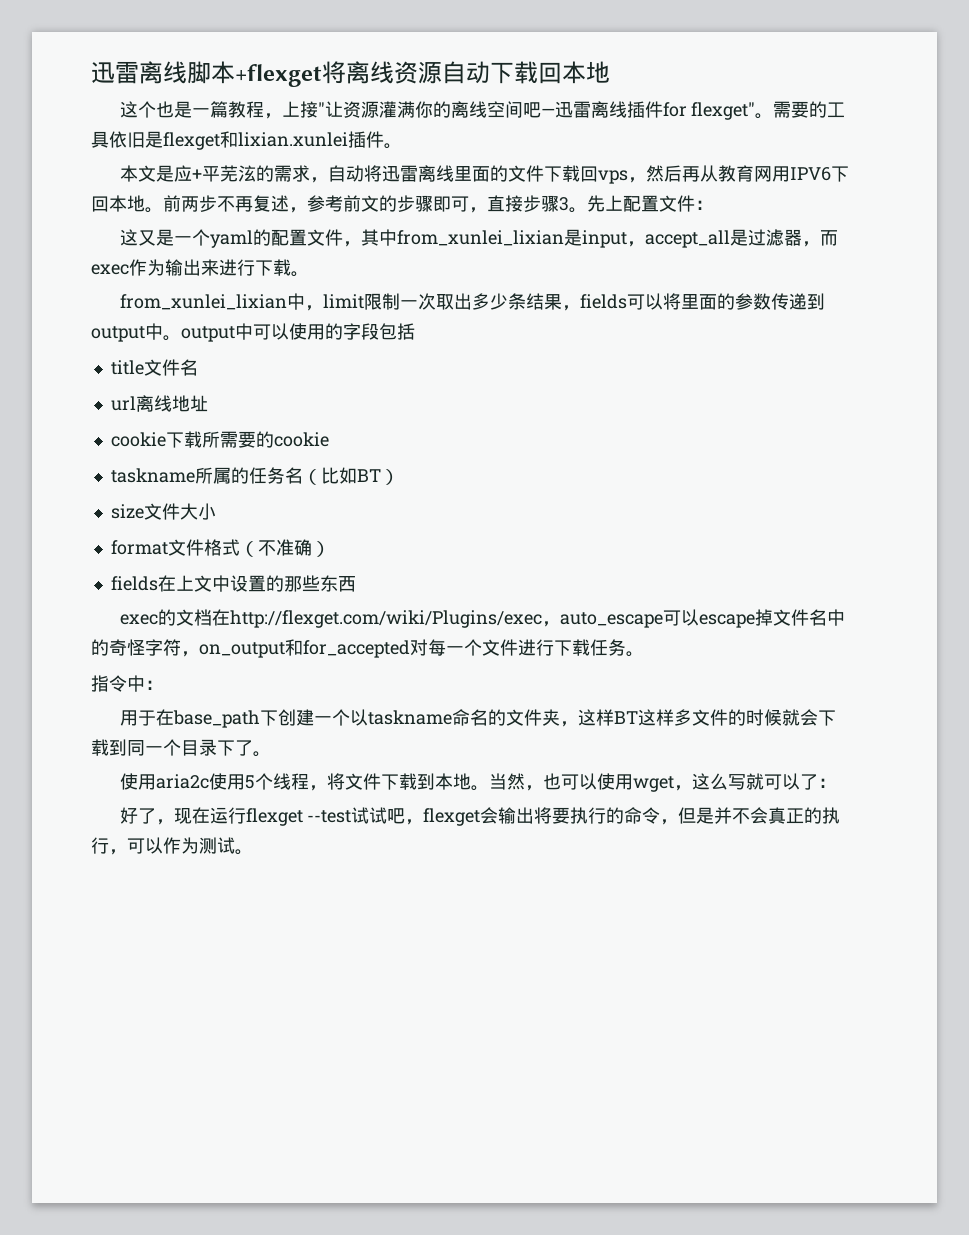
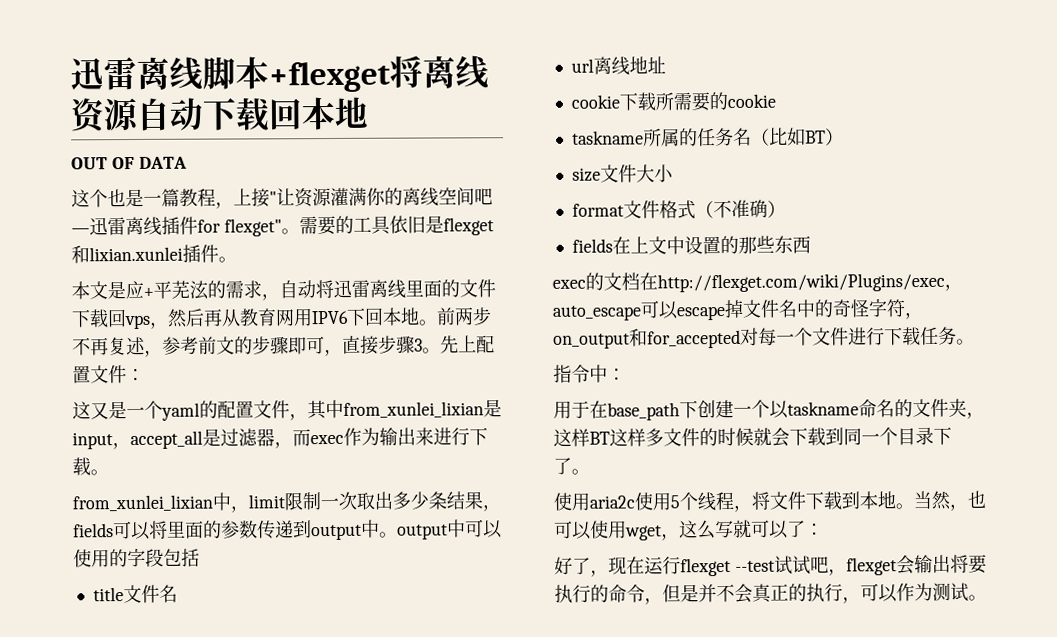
(610, 72) none -> [71,156,187,170] // OUT OF DATA

